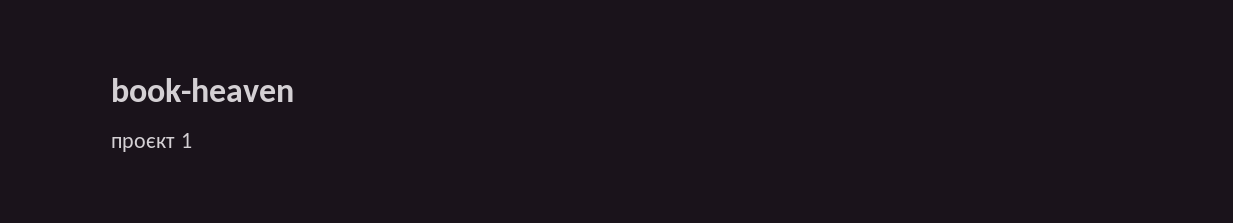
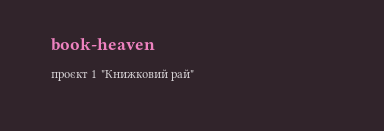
(192, 140) none -> [100,69,195,81] "Книжковий рай"

